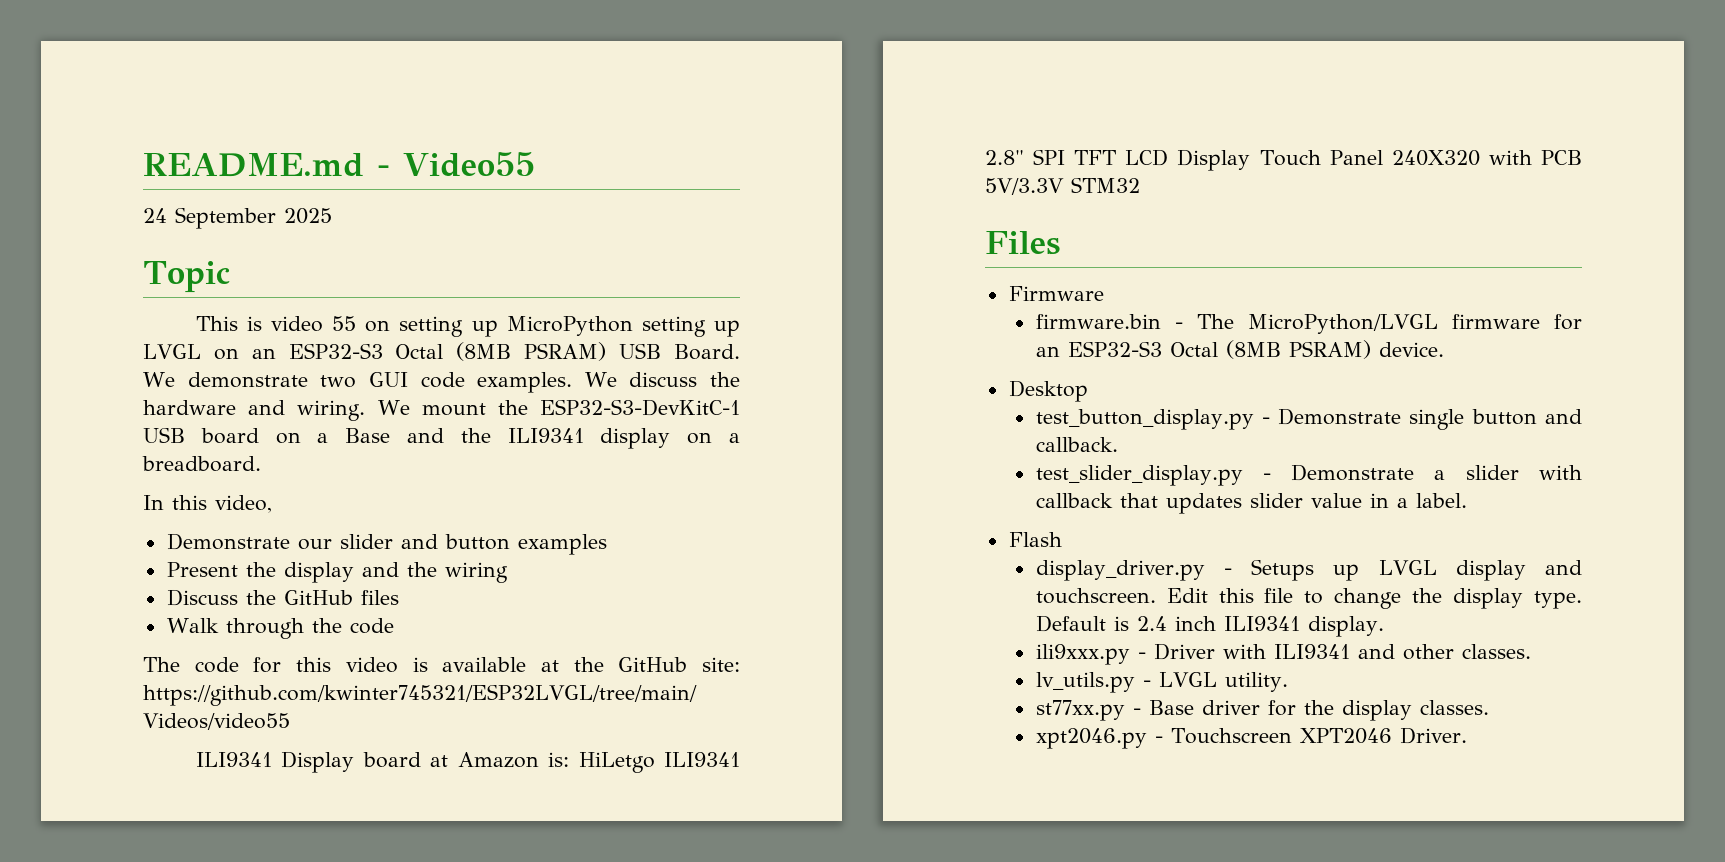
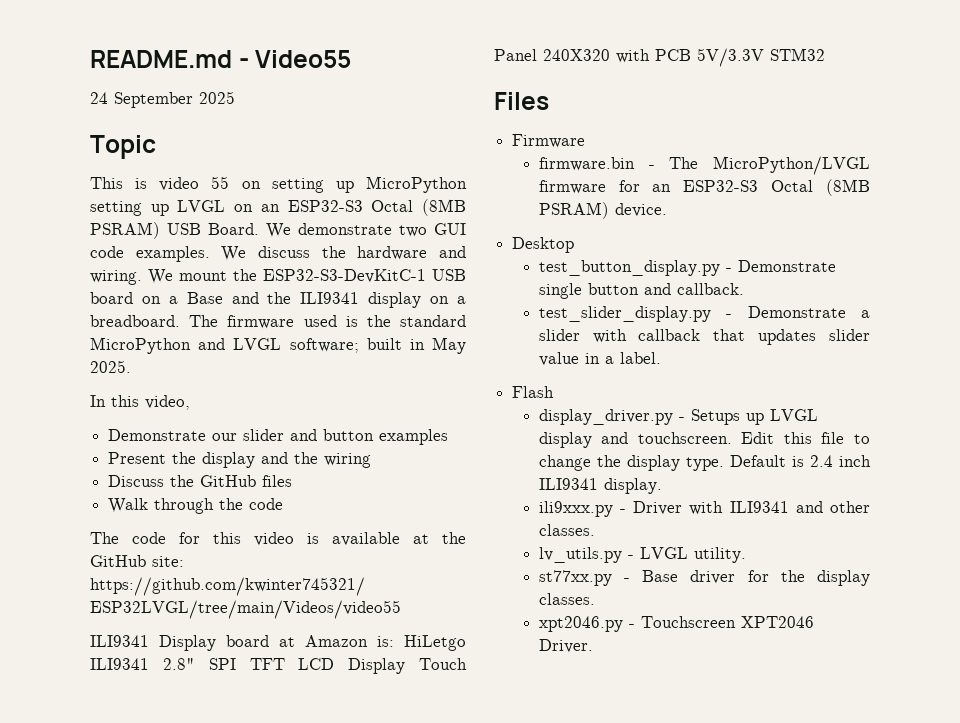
(261, 464) none -> [189,315,466,329] [90,337,467,354] [90,360,131,373] The firmware used is the standard MicroPython and LVGL software; built in May 2025.

